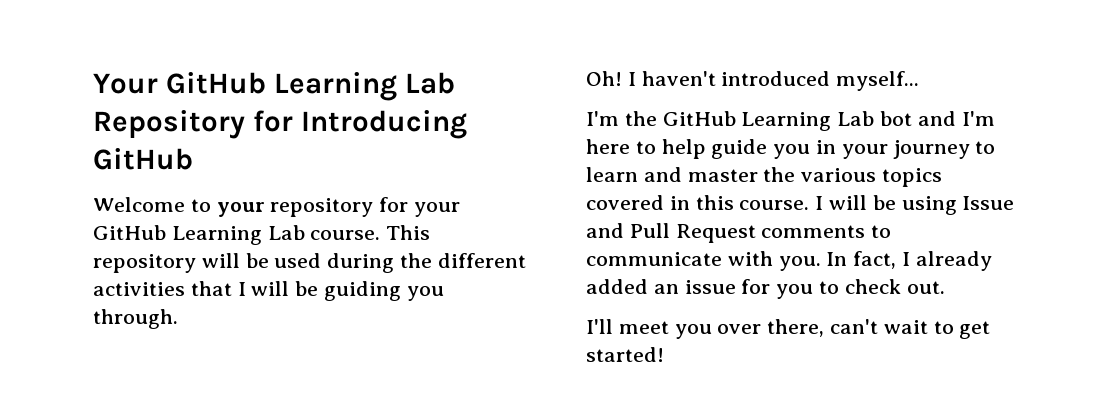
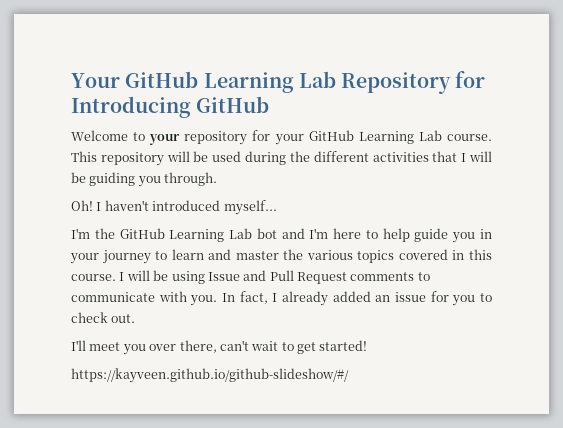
(664, 354) none -> [71,368,349,383] // https://kayveen.github.io/github-slideshow/#/

